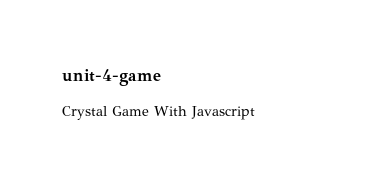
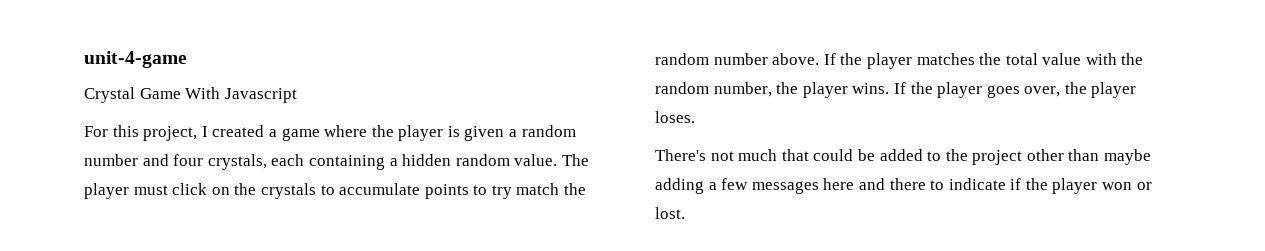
(255, 113) none -> [84,125,576,141] [84,154,589,170] [84,183,587,199] [655,53,1144,69] [655,82,1137,98] [655,111,695,123] [655,149,1152,165] [655,178,1152,194] [655,207,685,219] // For this project, I created a game where the player is given a random number and four crystals, each containing a hidden random value. The player must click on the crystals to accumulate points to try match the random number above. If the player matches the total value with the random number, the player wins. If the player goes over, the player loses. // There's not much that could be added to the project other than maybe adding a few messages here and there to indicate if the player won or lost.

